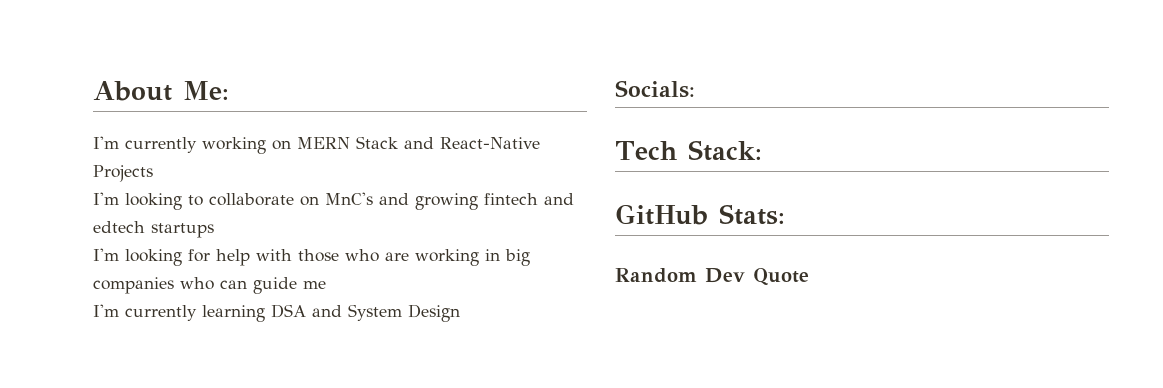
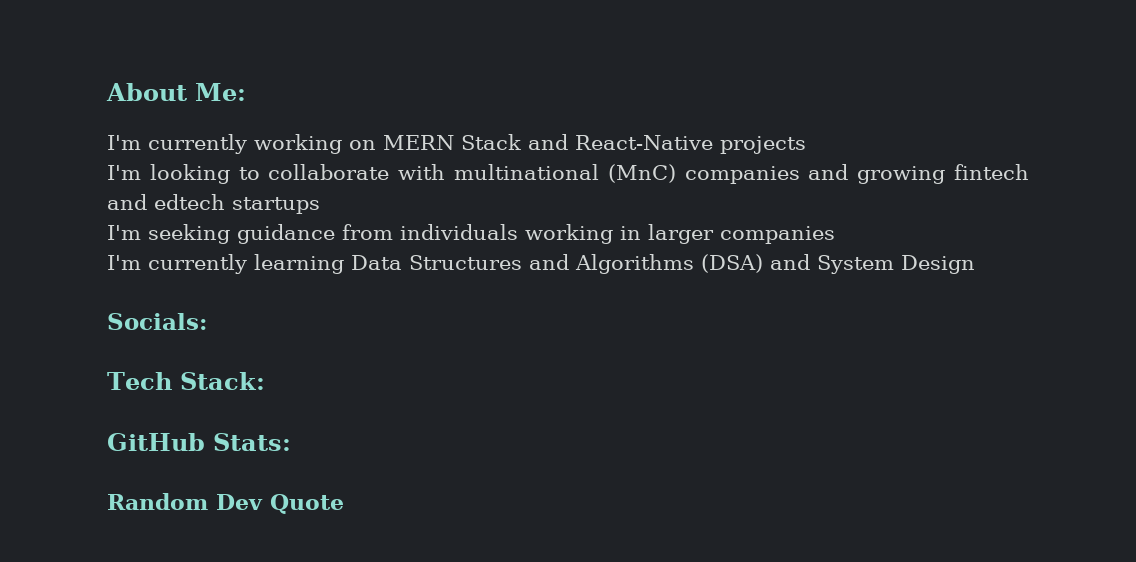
[93,165,153,182] Projects -> [720,136,806,154] projects
[300,192,373,206] on MnC's -> [398,164,800,184] with multinational (MnC) companies
[125,249,409,266] looking for help with those who are -> [148,224,518,244] seeking guidance from individuals
[505,249,530,266] [93,277,326,294] big companies who can guide me -> [648,224,835,244] larger companies
[271,304,306,318] DSA -> [351,254,763,274] Data Structures and Algorithms (DSA)

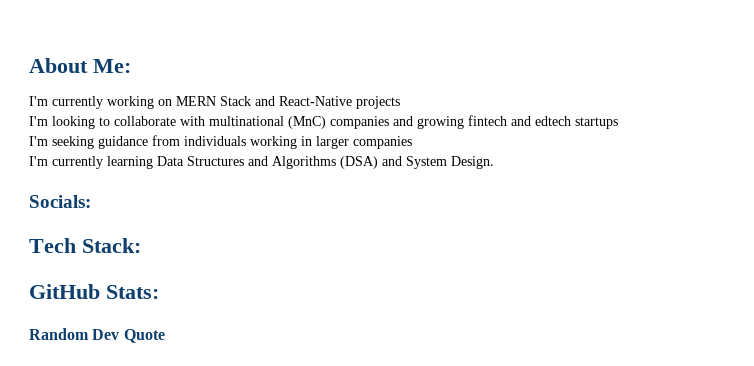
[901,255,975,274] Design -> [451,156,494,169] Design.

